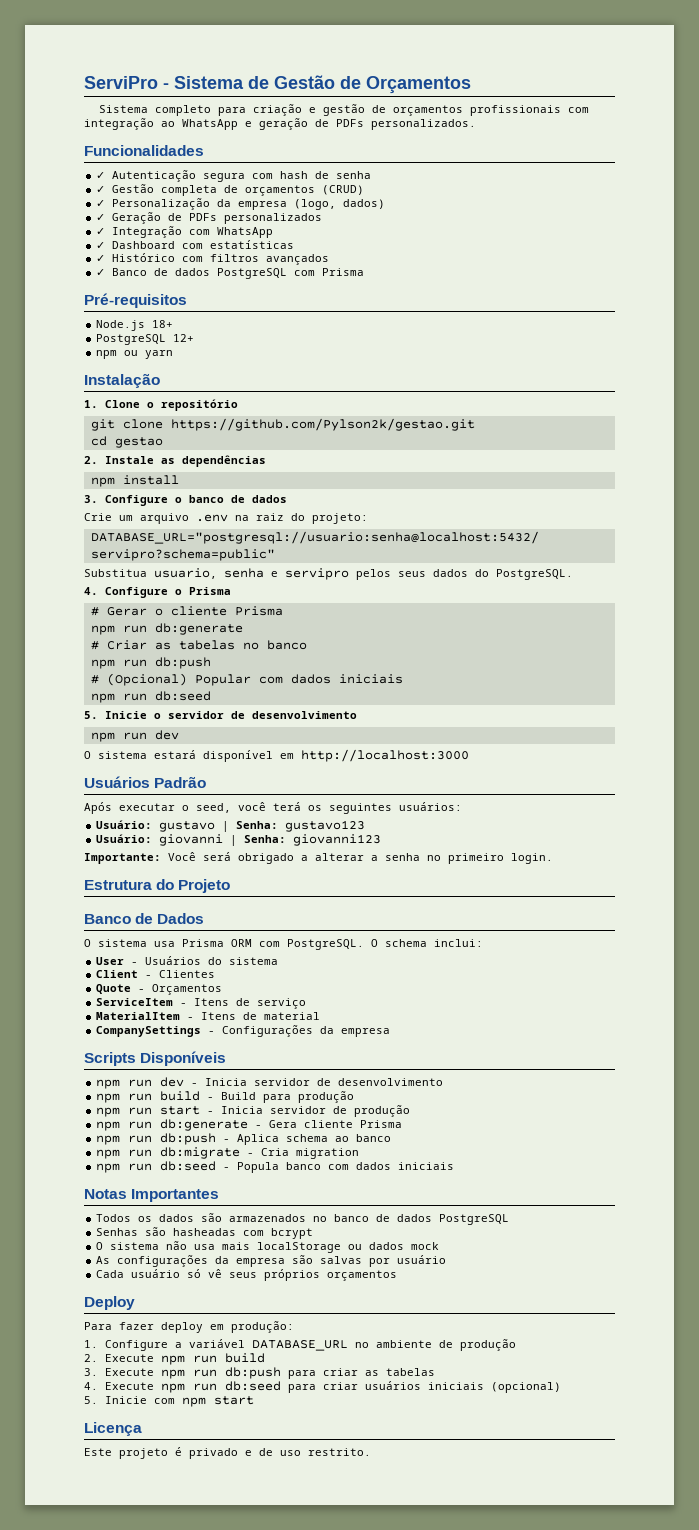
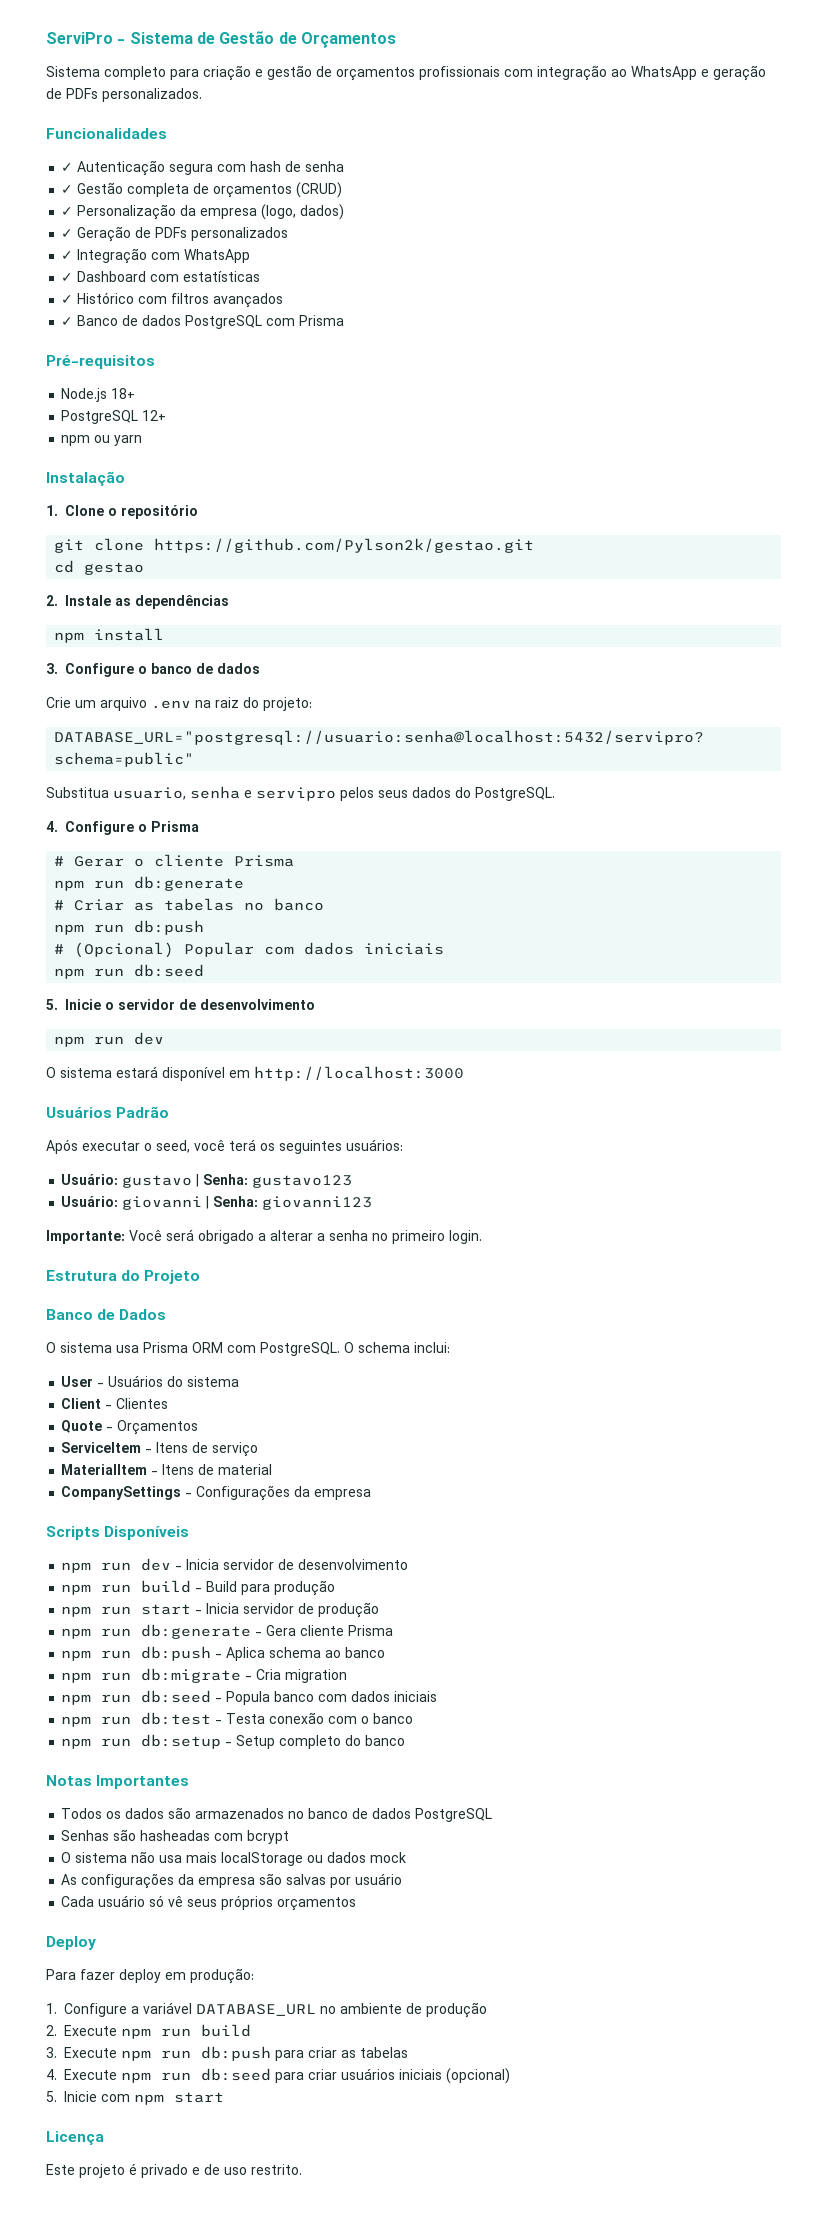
(455, 1166) none -> [61,1712,414,1727] [61,1734,406,1749] // npm run db:test - Testa conexão com o banco // npm run db:setup - Setup completo do banco

